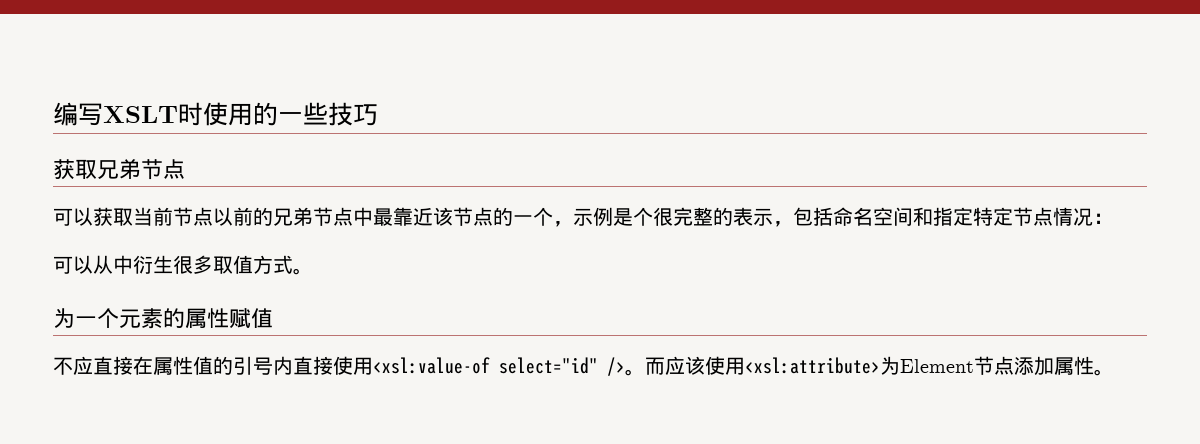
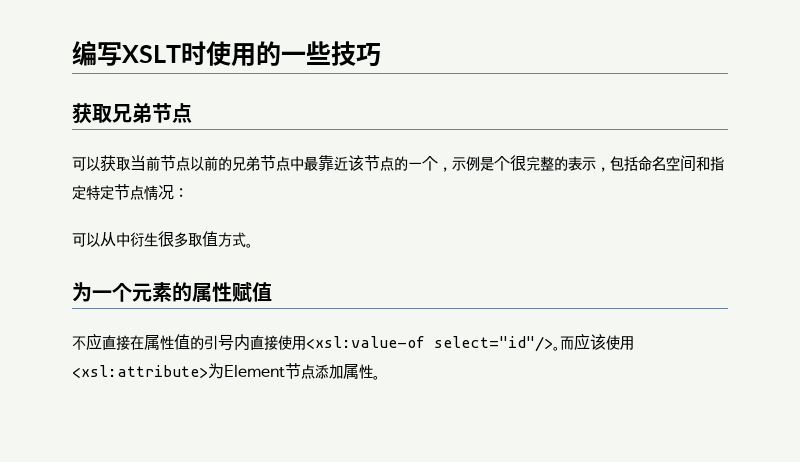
[499,357,625,376] select="id" /> -> [434,336,553,352] select="id"/>

